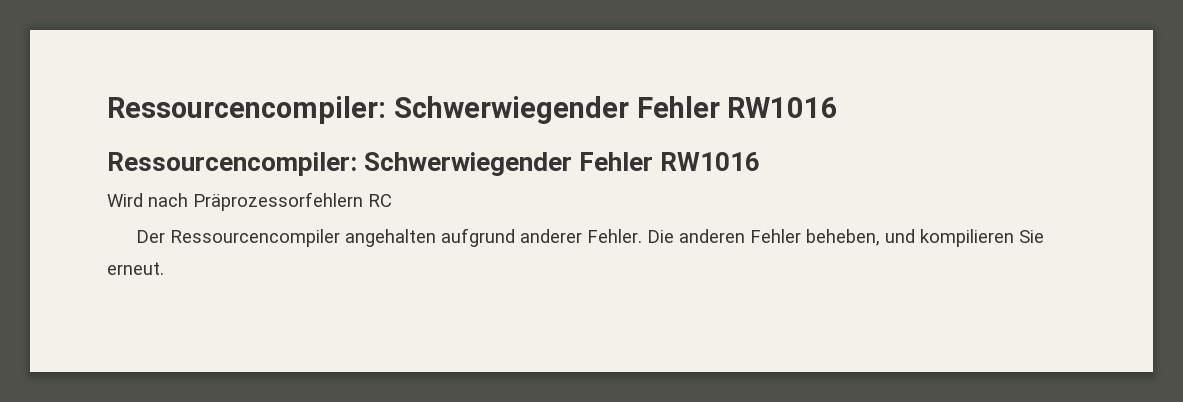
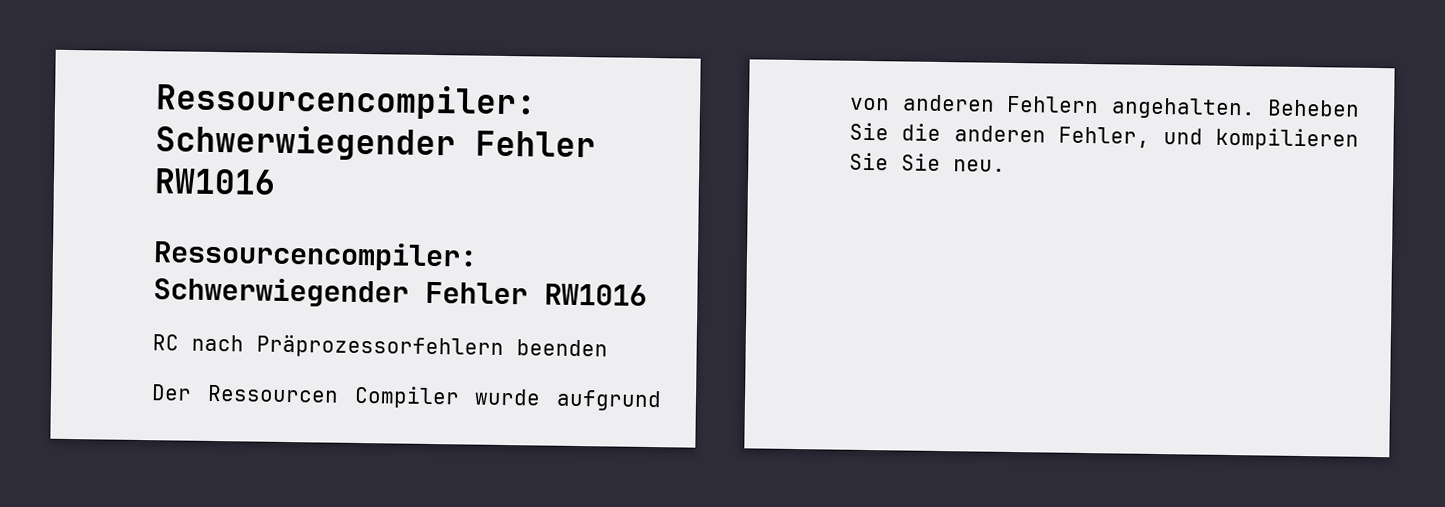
[107,193,143,207] Wird -> [152,334,179,351] RC
[368,194,392,207] RC -> [516,339,608,357] beenden
[170,228,881,247] Ressourcencompiler angehalten aufgrund anderer Fehler. Die anderen Fehler beheben, -> [206,384,662,412] [849,94,1360,120] [849,122,1151,148] Ressourcen Compiler wurde aufgrund von anderen Fehlern angehalten. Beheben Sie die anderen Fehler,
[107,262,164,275] erneut. -> [901,153,1006,172] Sie neu.

